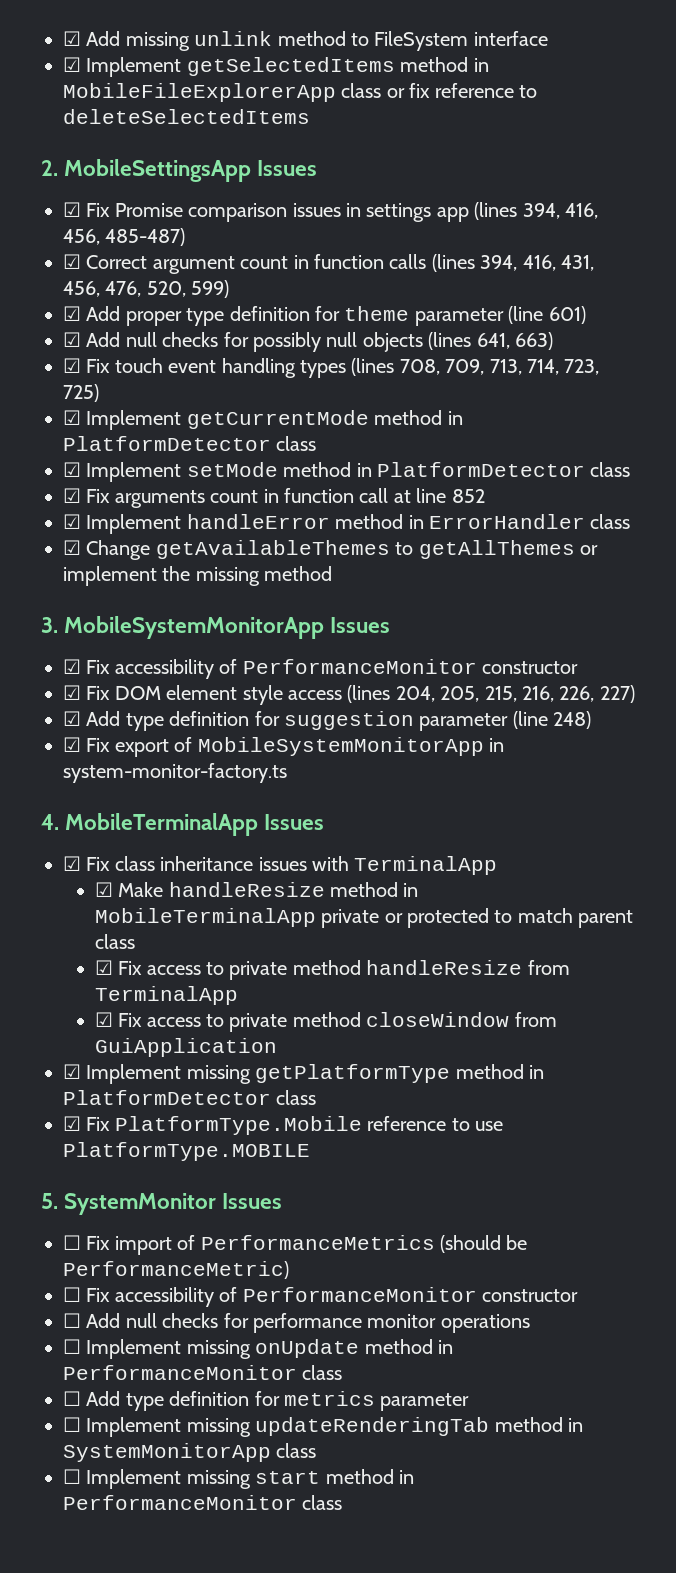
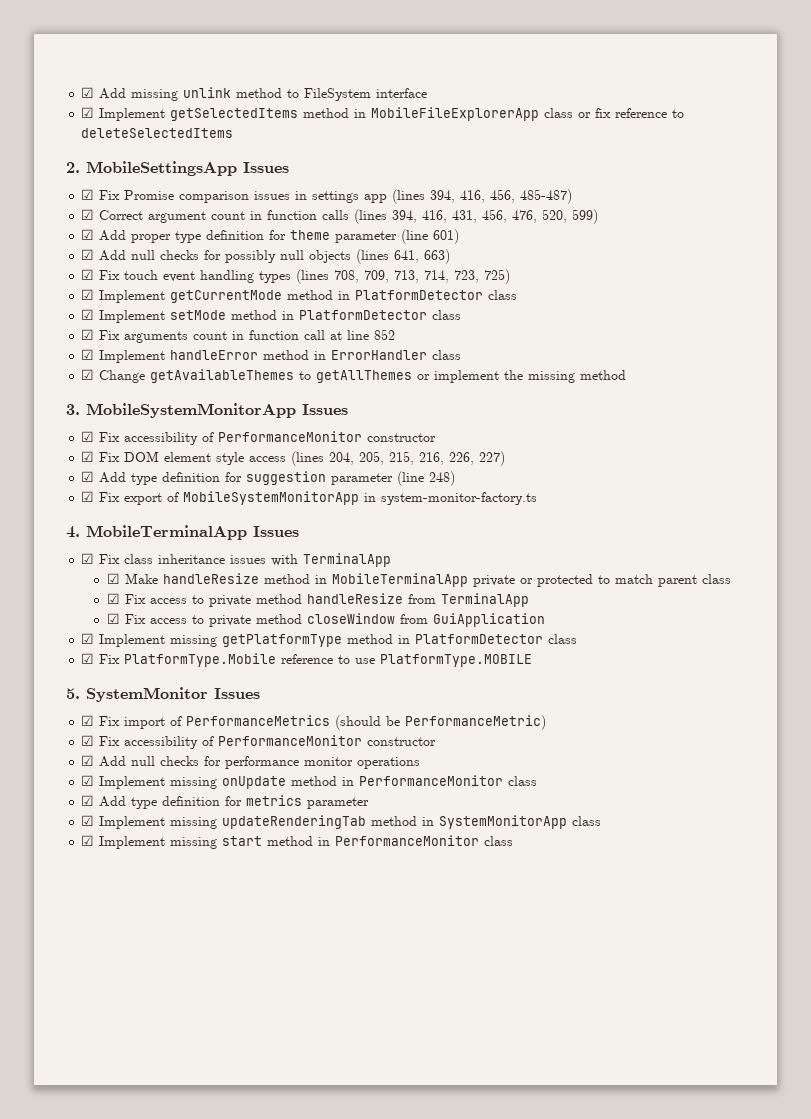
[63,1235,81,1250] ☐ -> [81,715,95,726] ☑
[63,1287,578,1307] [63,1313,81,1328] ☐ Fix accessibility of PerformanceMonitor constructor // ☐ -> [81,735,437,749] [81,755,95,766] ☑ Fix accessibility of PerformanceMonitor constructor // ☑
[63,1339,81,1354] ☐ -> [81,775,95,786] ☑
[63,1391,81,1406] ☐ -> [81,795,95,806] ☑
[63,1417,81,1432] ☐ -> [81,815,95,826] ☑
[63,1469,81,1484] ☐ -> [81,835,95,846] ☑

